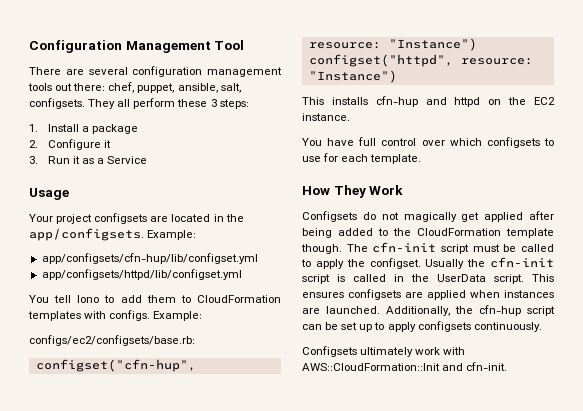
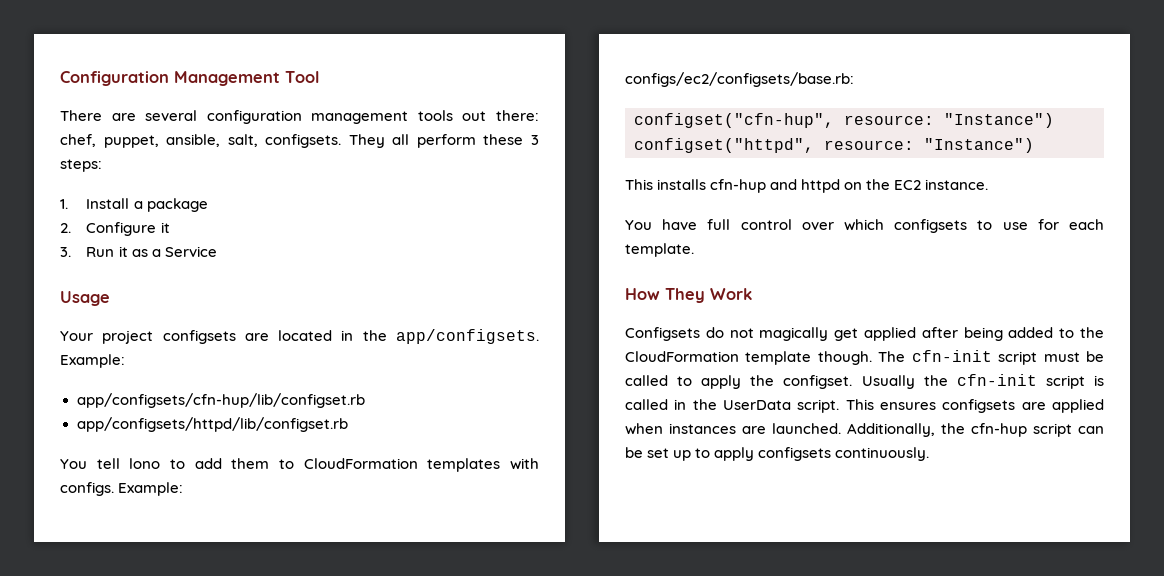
[41,253,258,264] [41,269,242,280] app/configsets/cfn-hup/lib/configset.yml // app/configsets/httpd/lib/configset.yml -> [76,393,365,408] [76,417,348,432] app/configsets/cfn-hup/lib/configset.rb // app/configsets/httpd/lib/configset.rb
[302,346,466,357] [302,362,508,371] // Configsets ultimately work with AWS::CloudFormation::Init and cfn-init. -> (930, 454) none

